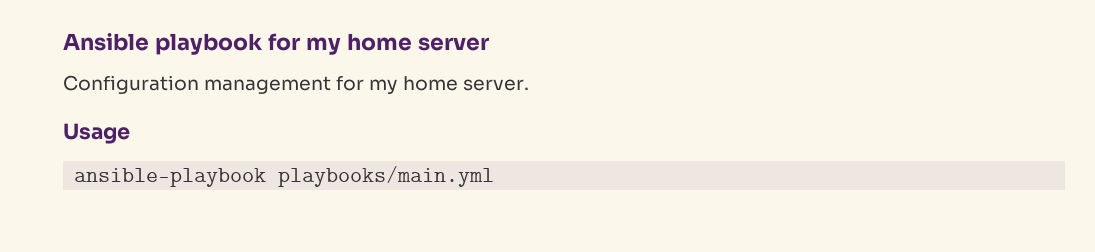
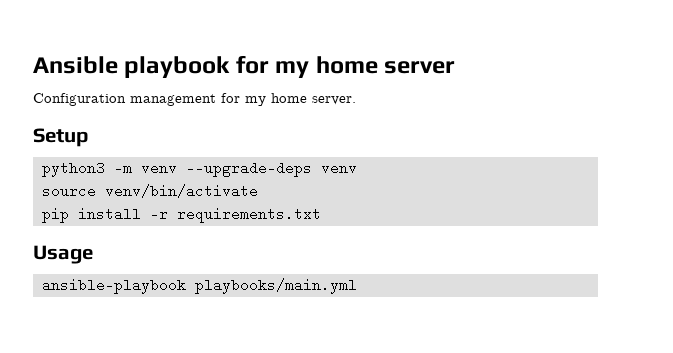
(529, 85) none -> [33,128,88,147] [41,161,357,177] [41,184,258,198] [41,207,321,223] // Setup // python3 -m venv --upgrade-deps venv // source venv/bin/activate // pip install -r requirements.txt

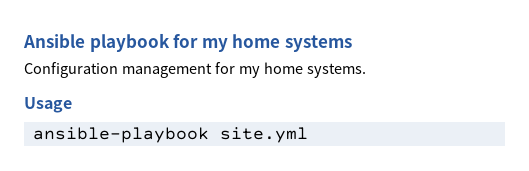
[384,61,456,74] server -> [284,35,352,52] systems
[312,96,356,105] [33,128,88,147] [41,161,357,177] [41,184,258,198] [41,207,321,223] server. // Setup // python3 -m venv --upgrade-deps venv // source venv/bin/activate // pip install -r requirements.txt -> [306,63,366,78] systems.
[194,278,357,294] playbooks/main.yml -> [219,127,308,143] site.yml

